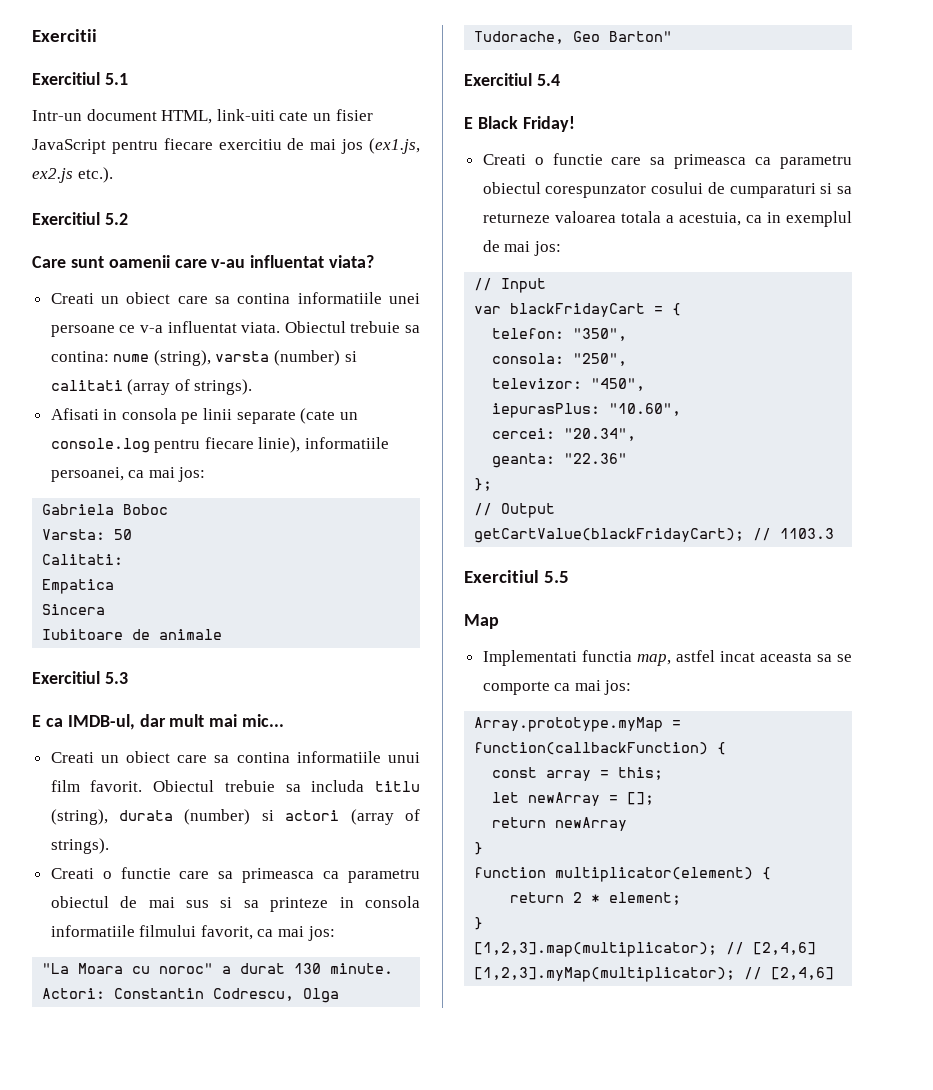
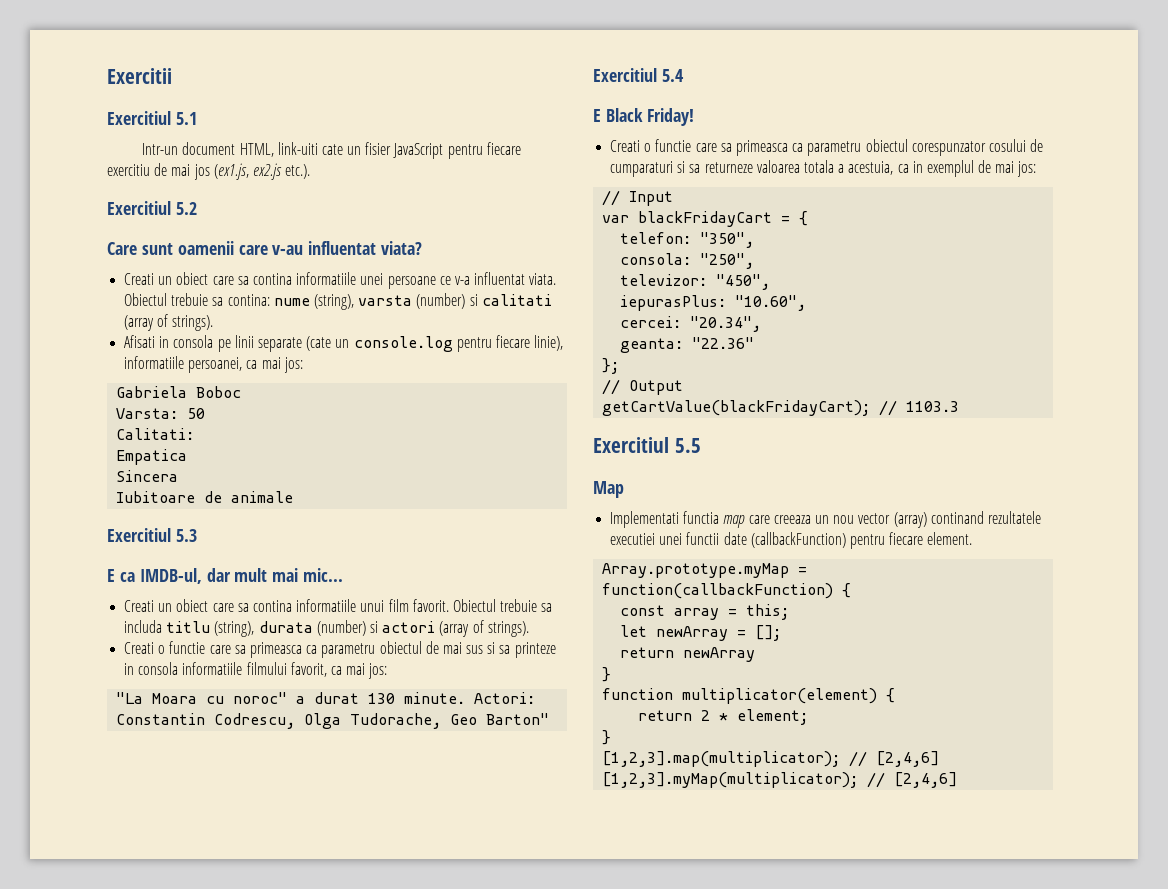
[636,650,852,666] [482,680,632,695] map, astfel incat aceasta sa se comporte ca mai jos: -> [723,511,1041,528] [610,532,973,549] map care creeaza un nou vector (array) continand rezultatele executiei unei functii date (callbackFunction) pentru fiecare element.

